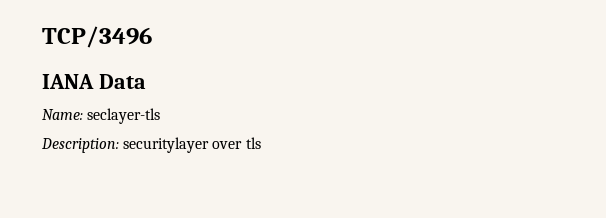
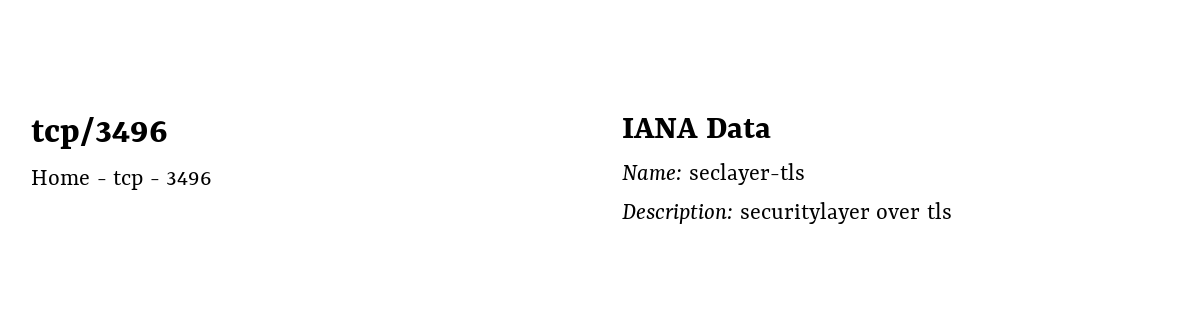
[42,26,152,48] TCP/3496 -> [31,117,168,149] [31,170,213,190] tcp/3496 // Home - tcp - 3496

